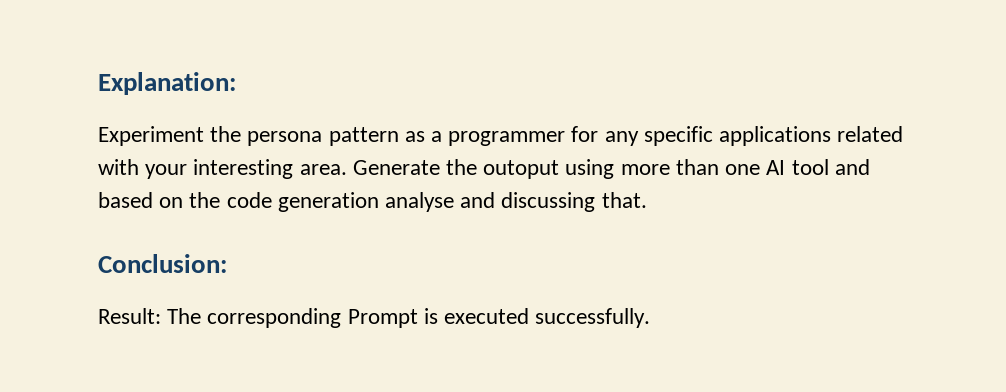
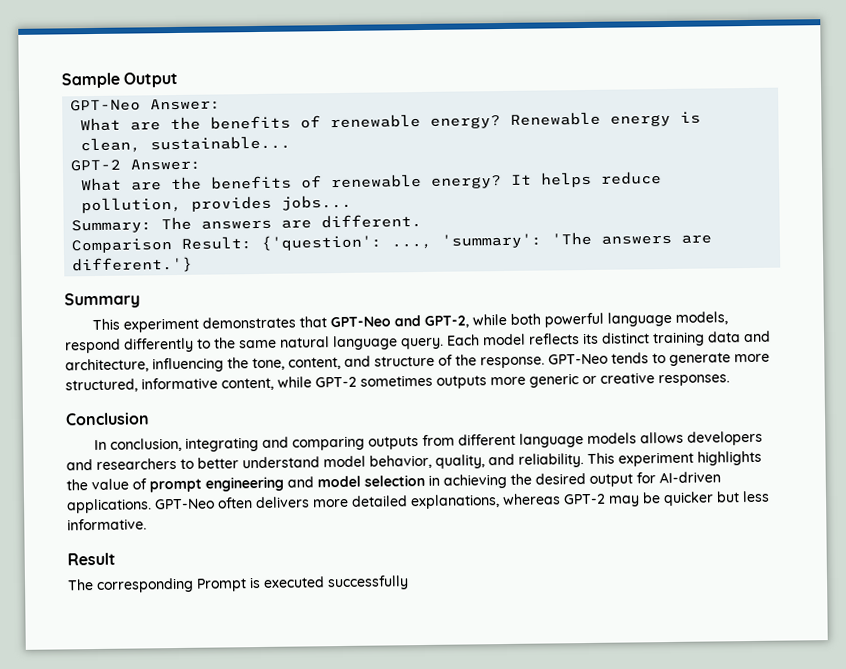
[98,72,236,95] [98,126,904,146] [98,159,870,179] [98,192,647,212] [98,254,227,273] [98,308,161,324] Explanation: // Experiment the persona pattern as a programmer for any specific applications related with your interesting area. Generate the outoput using more than one AI tool and based on the code generation analyse and discussing that. // Conclusion: // Result: -> [61,71,179,89] [70,98,222,112] [80,111,702,132] [80,135,292,154] [70,158,202,172] [81,171,663,192] [81,194,353,214] [71,213,423,234] [71,231,713,254] [72,256,194,274] [64,292,140,309] [91,311,728,333] [65,330,771,354] [65,352,770,373] [65,372,730,393] [65,412,150,426] [93,430,763,452] [66,450,762,471] [66,471,721,493] [66,490,770,514] [67,518,147,531] [67,552,116,566] Sample Output // GPT-Neo Answer: // What are the benefits of renewable energy? Renewable energy is clean, sustainable... // GPT-2 Answer: // What are the benefits of renewable energy? It helps reduce pollution, provides jobs... // Summary: The answers are different. // Comparison Result: {'question': ..., 'summary': 'The answers are different.'} // Summary // This experiment demonstrates that GPT-Neo and GPT-2, while both powerful language models, respond differently to the same natural language query. Each model reflects its distinct training data and architecture, influencing the tone, content, and structure of the response. GPT-Neo tends to generate more structured, informative content, while GPT-2 sometimes outputs more generic or creative responses. // Conclusion // In conclusion, integrating and comparing outputs from different language models allows developers and researchers to better understand model behavior, quality, and reliability. This experiment highlights the value of prompt engineering and model selection in achieving the desired output for AI-driven applications. GPT-Neo often delivers more detailed explanations, whereas GPT-2 may be quicker but less informative. // Result //
[535,308,651,328] successfully. -> [327,575,409,591] successfully

